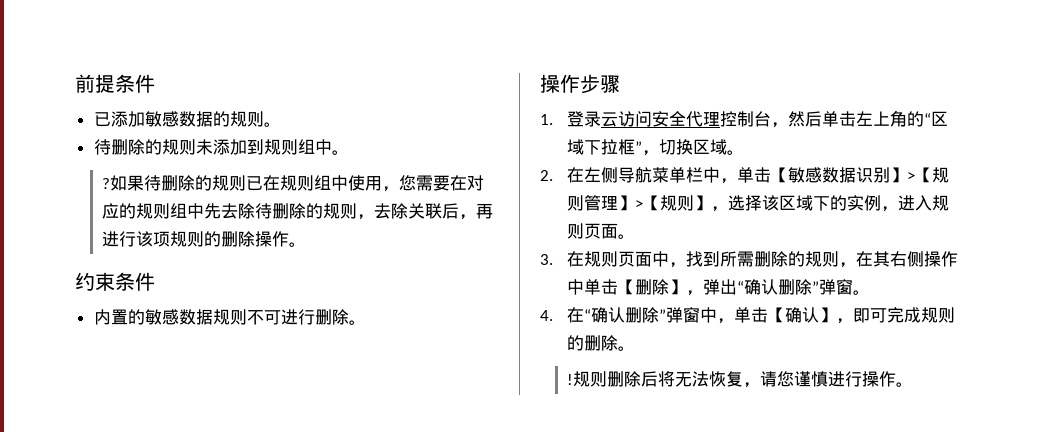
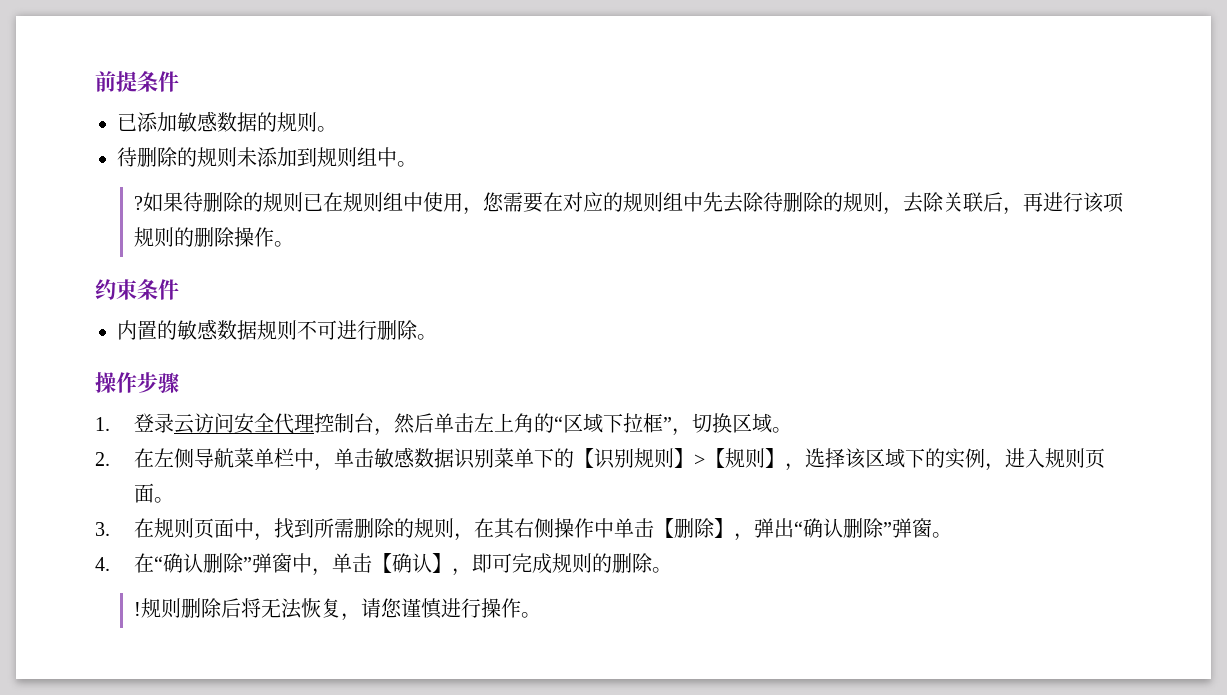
[771,167,789,183] 【 -> (375, 458) none
[890,167,950,183] [567,195,619,211] 】>【规则管理 -> [494,448,675,469] 菜单下的【识别规则

